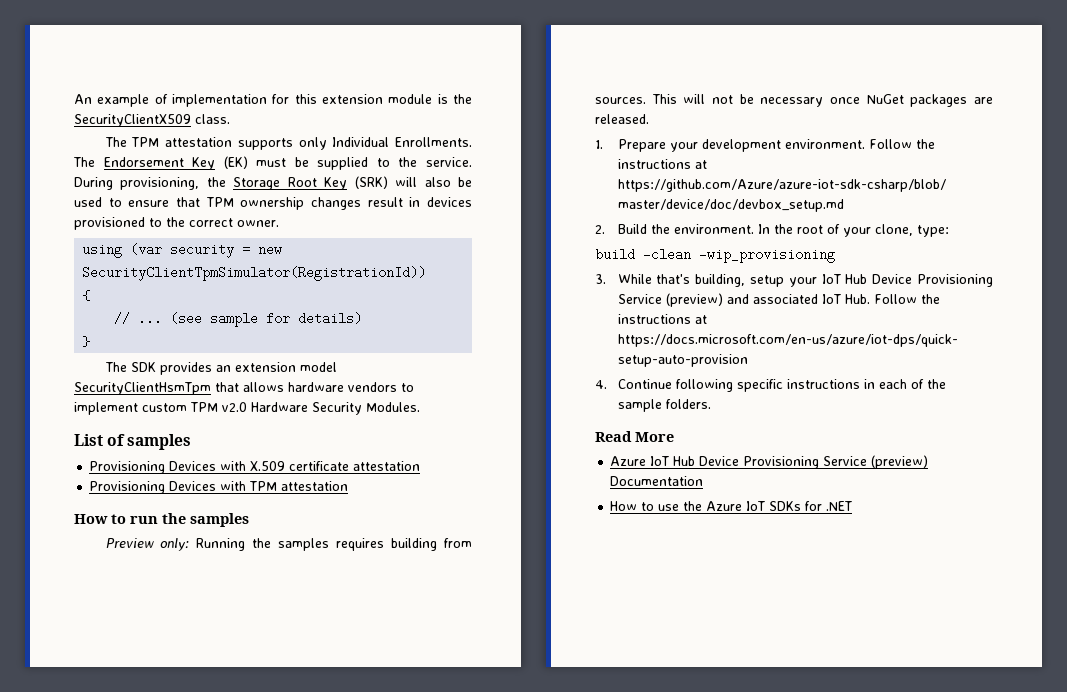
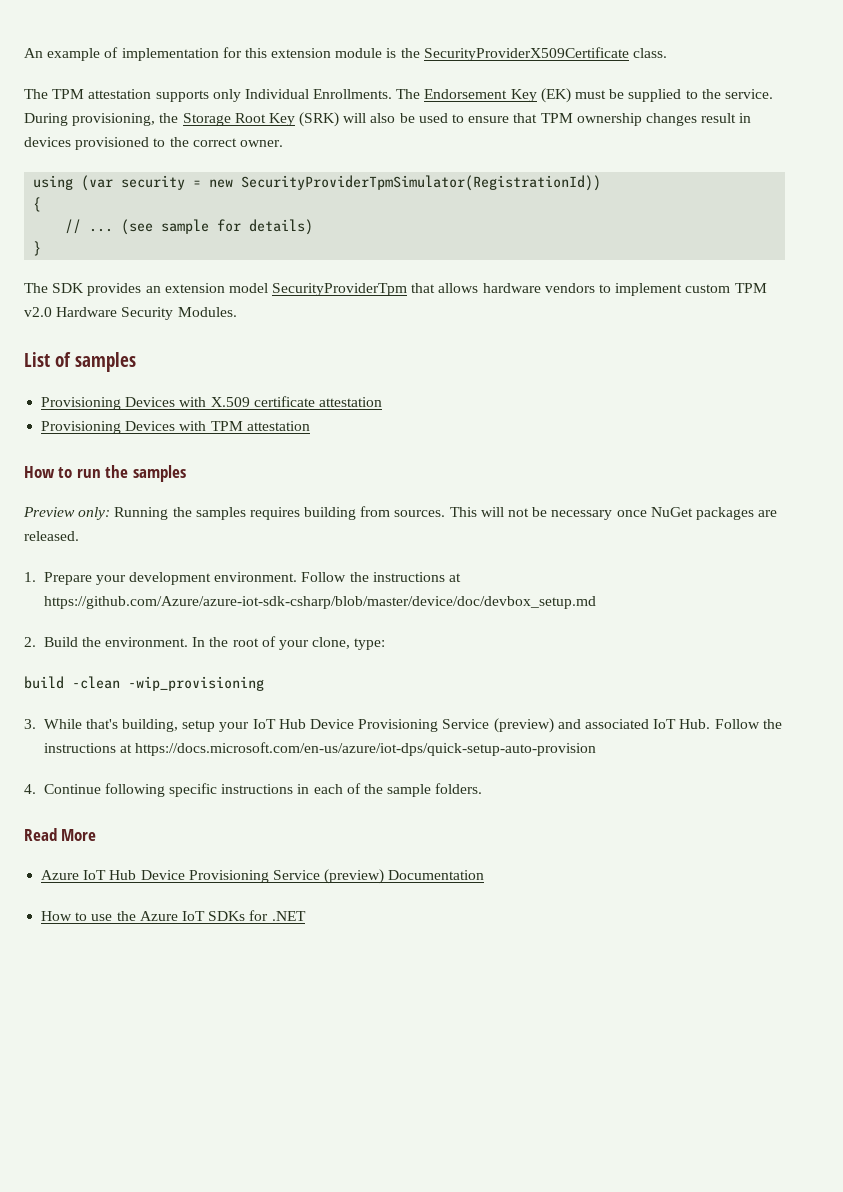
[74,114,191,127] SecurityClientX509 -> [423,47,629,61] SecurityProviderX509Certificate
[82,266,427,281] SecurityClientTpmSimulator(RegistrationId)) -> [241,175,602,191] SecurityProviderTpmSimulator(RegistrationId))
[74,382,211,395] SecurityClientHsmTpm -> [272,283,408,296] SecurityProviderTpm

